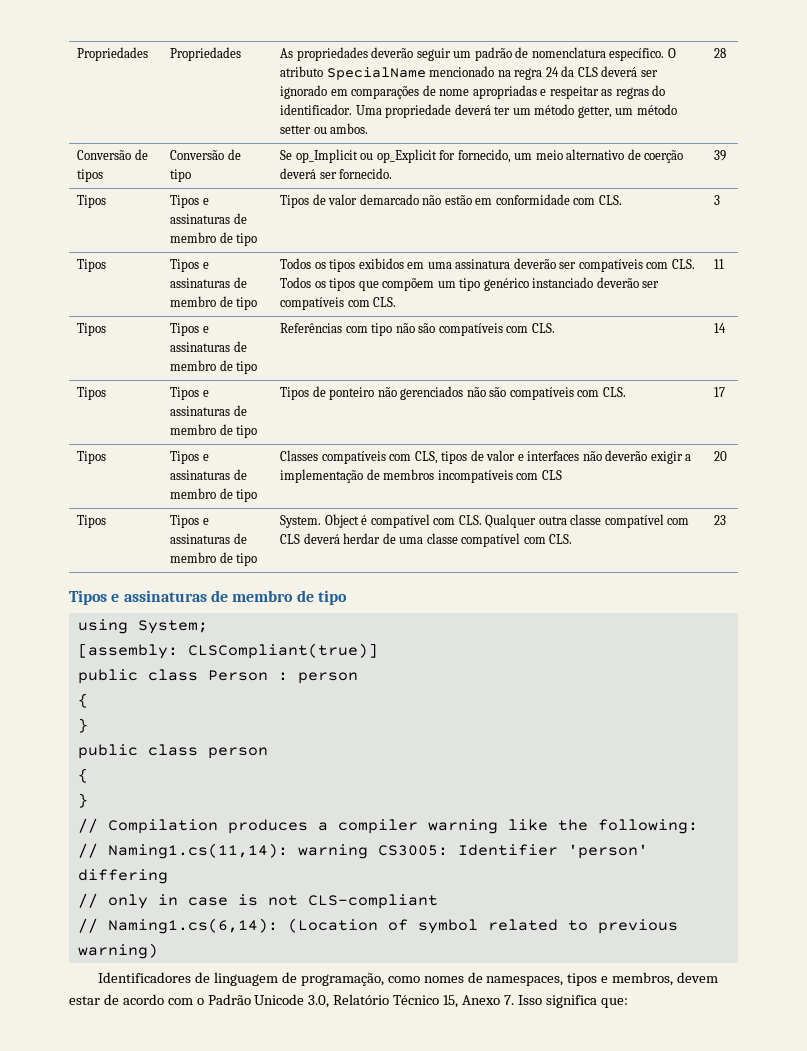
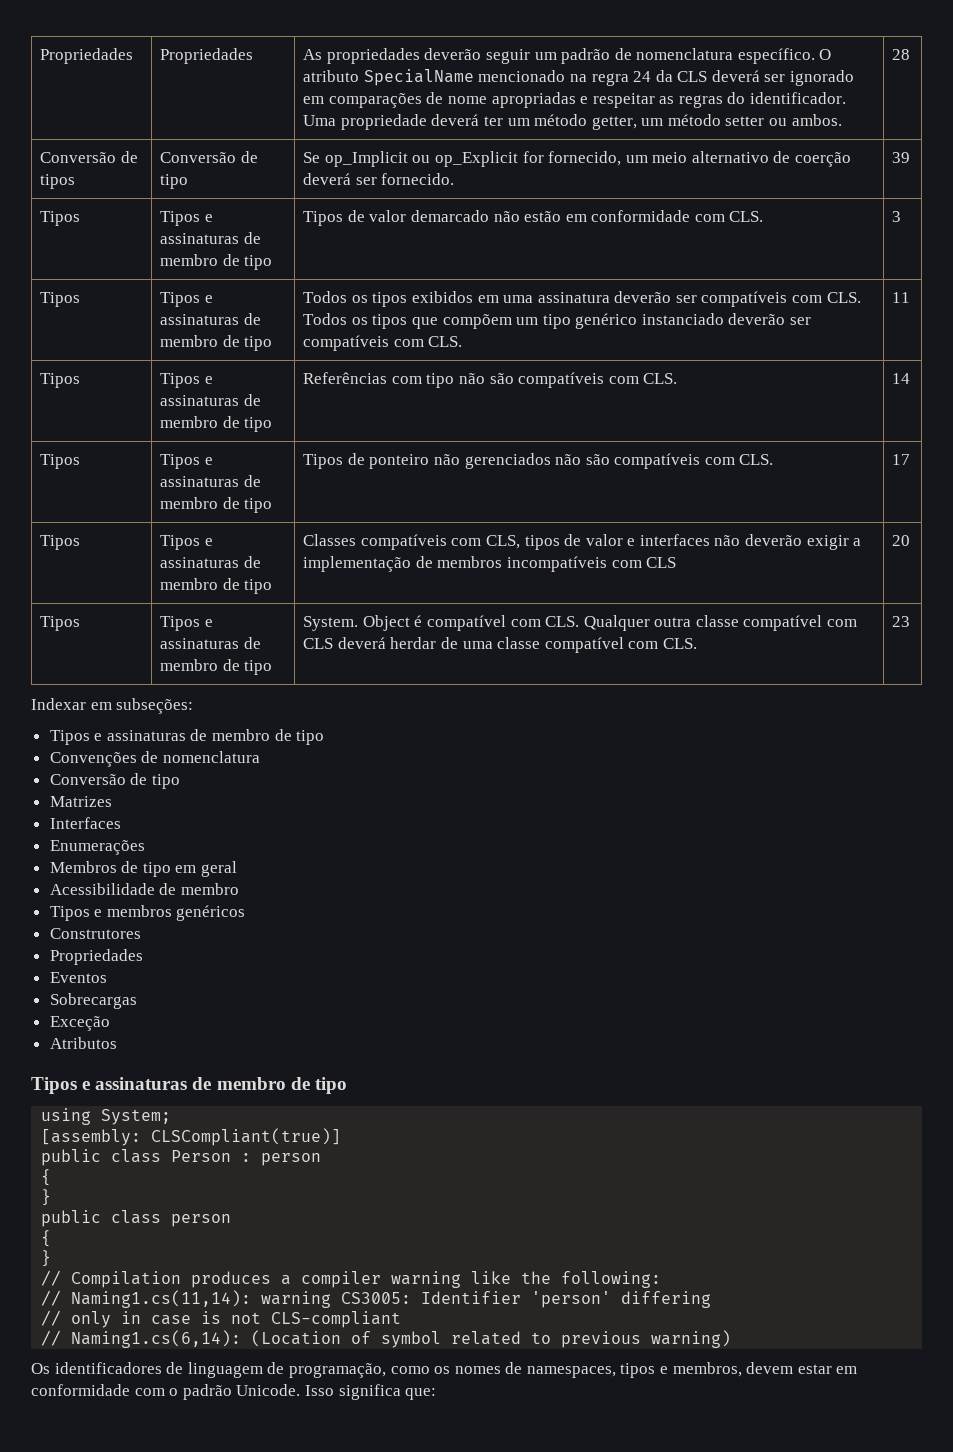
(727, 520) none -> [31,698,194,714] [49,729,325,745] [49,751,260,767] [49,773,180,789] [49,796,112,807] [49,817,121,829] [49,840,145,855] [49,861,238,877] [49,883,239,895] [49,905,246,921] [49,928,141,939] [49,949,143,965] [49,972,107,983] [49,993,137,1009] [49,1016,110,1031] [49,1037,117,1049] // Indexar em subseções: // Tipos e assinaturas de membro de tipo // Convenções de nomenclatura // Conversão de tipo // Matrizes // Interfaces // Enumerações // Membros de tipo em geral // Acessibilidade de membro // Tipos e membros genéricos // Construtores // Propriedades // Eventos // Sobrecargas // Exceção // Atributos
[98,972,192,983] Identificadores -> [31,1362,162,1374] Os identificadores
(420, 979) none -> [434,1366,451,1374] os
[103,994,514,1008] de acordo com o Padrão Unicode 3.0, Relatório Técnico 15, Anexo 7. -> [836,1366,858,1374] [31,1384,301,1400] em conformidade com o padrão Unicode.

